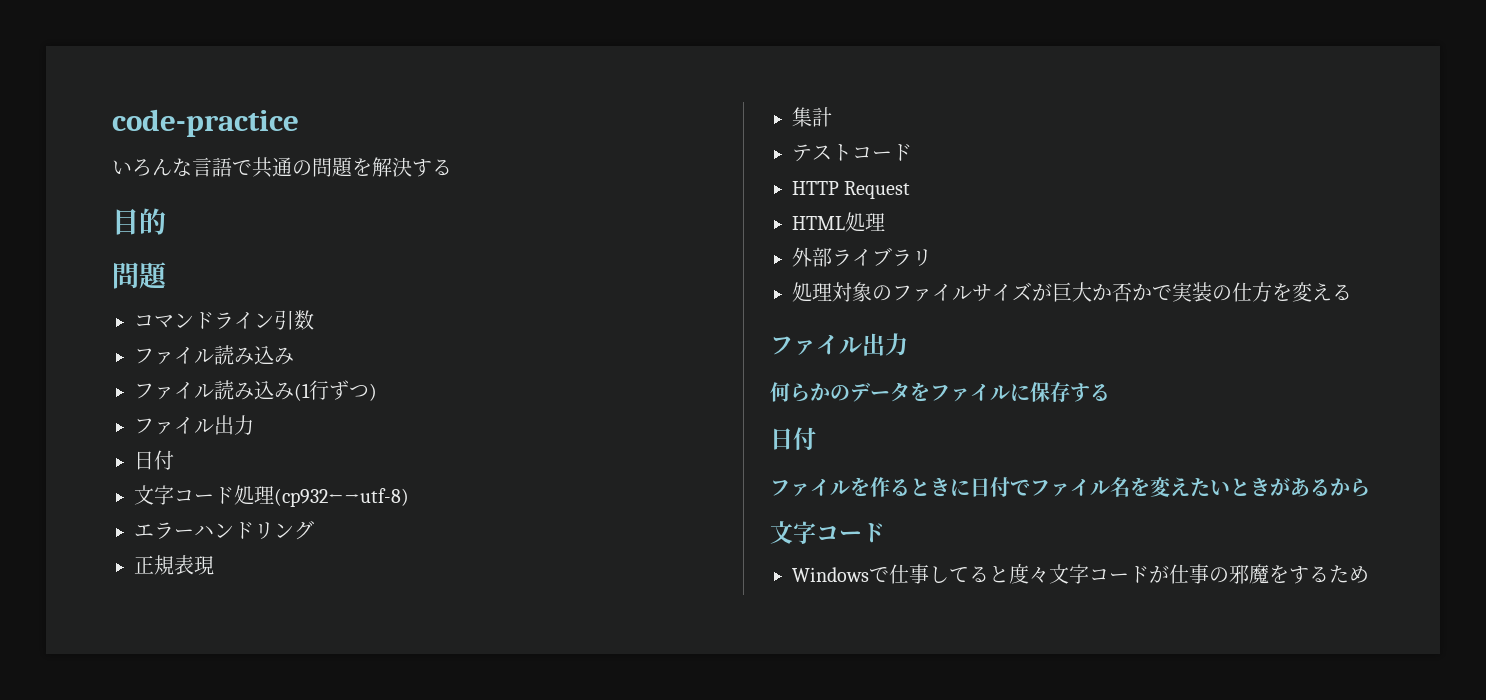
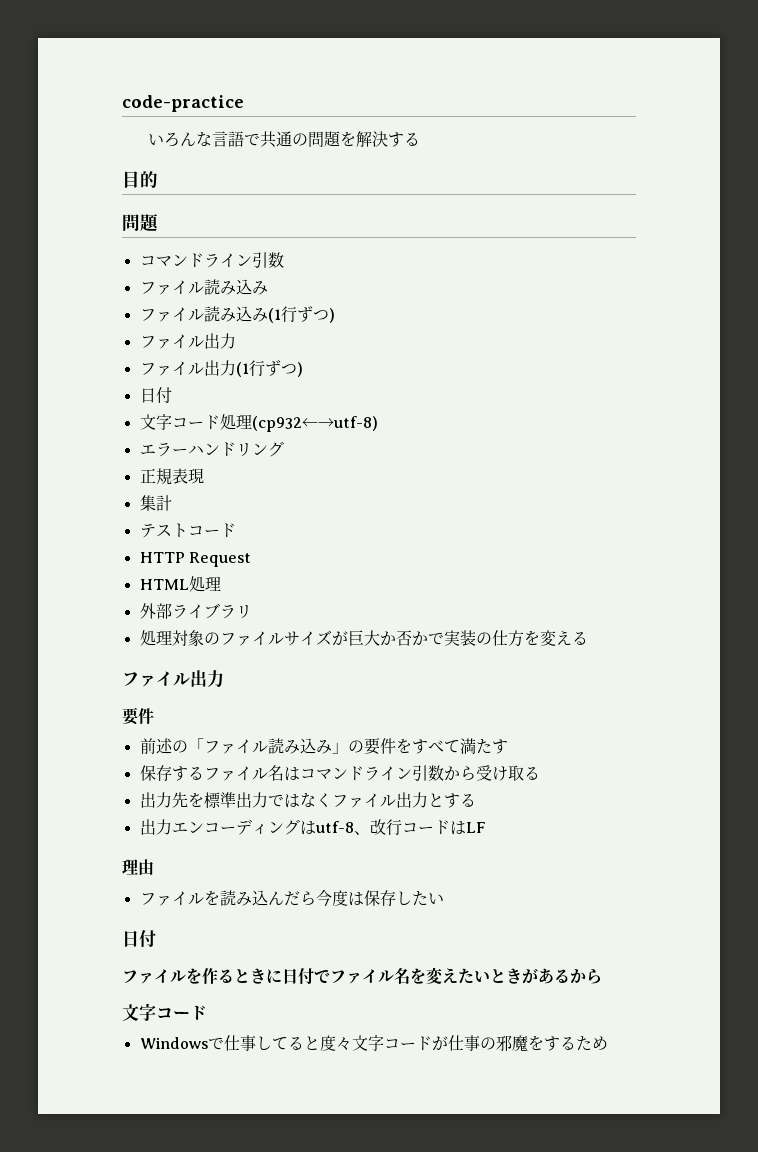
(254, 425) none -> [139,360,303,377] // ファイル出力(1行ずつ)
[770,382,1110,402] 何らかのデータをファイルに保存する -> [122,707,154,725] [139,738,508,755] [139,765,540,782] [139,792,476,808] [139,819,486,836] [122,859,154,875] [139,889,444,907] 要件 // 前述の「ファイル読み込み」の要件をすべて満たす // 保存するファイル名はコマンドライン引数から受け取る // 出力先を標準出力ではなくファイル出力とする // 出力エンコーディングはutf-8、改行コードはLF // 理由 // ファイルを読み込んだら今度は保存したい

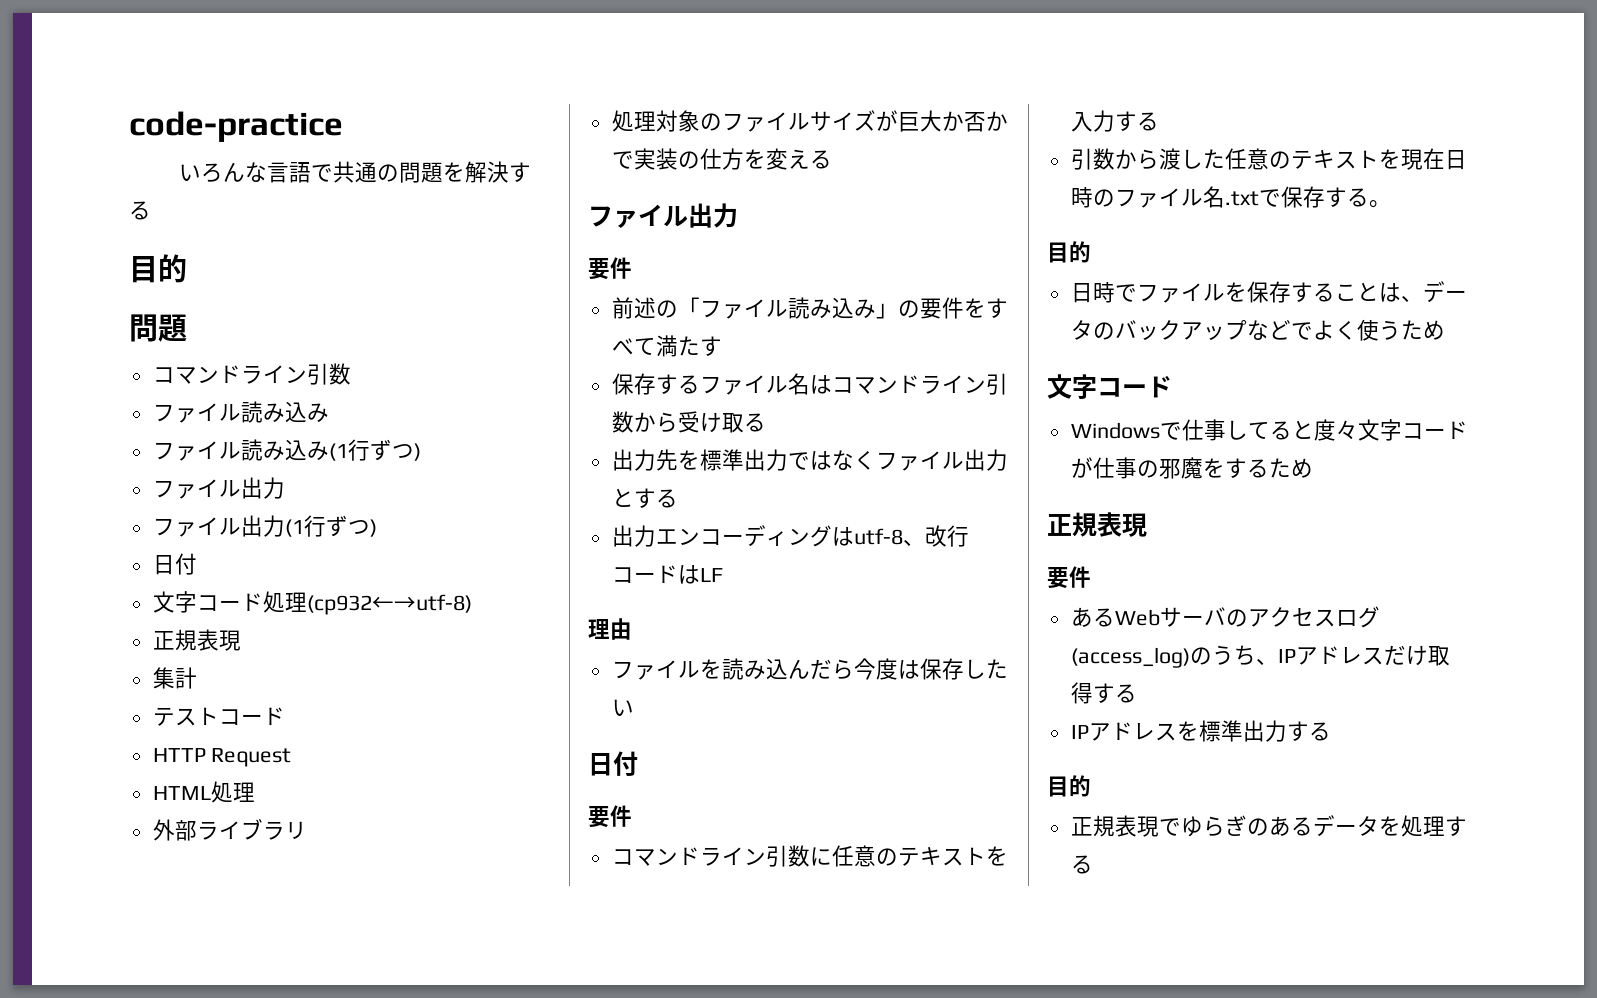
[139,441,284,457] // エラーハンドリング -> (472, 604) none
[122,967,602,985] ファイルを作るときに日付でファイル名を変えたいときがあるから -> [588,805,632,828] [611,845,1008,867] [1070,110,1159,132] [1070,148,1467,170] [1070,186,1391,208] [1047,241,1091,263] [1070,281,1467,303] [1070,319,1445,341] 要件 // コマンドライン引数に任意のテキストを入力する // 引数から渡した任意のテキストを現在日時のファイル名.txtで保存する。 // 目的 // 日時でファイルを保存することは、データのバックアップなどでよく使うため
(608, 1043) none -> [1047,512,1147,537] [1047,566,1091,589] [1070,606,1380,628] [1070,645,1450,668] [1070,682,1137,704] [1070,720,1331,742] [1047,775,1091,797] [1070,815,1467,837] [1070,855,1093,874] // 正規表現 // 要件 // あるWebサーバのアクセスログ(access_log)のうち、IPアドレスだけ取得する // IPアドレスを標準出力する // 目的 // 正規表現でゆらぎのあるデータを処理する

